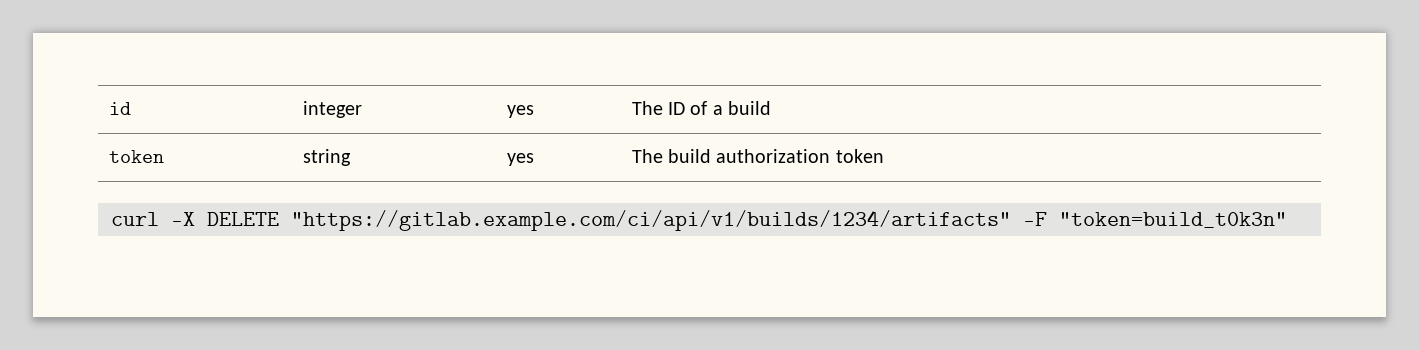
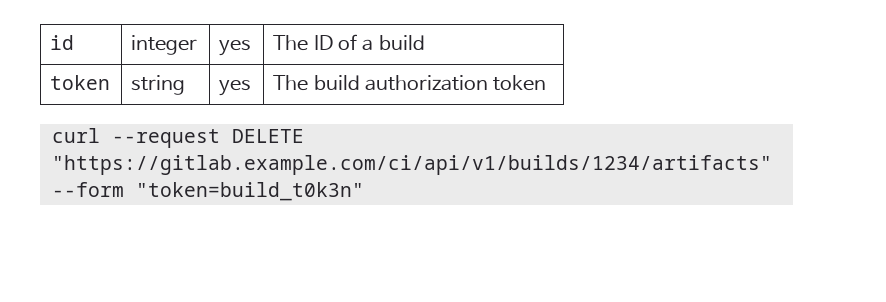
[170,212,195,226] -X -> [111,129,220,148] --request
[1022,212,1047,226] -F -> [51,182,124,197] --form

